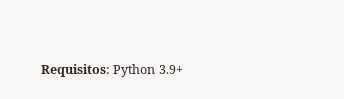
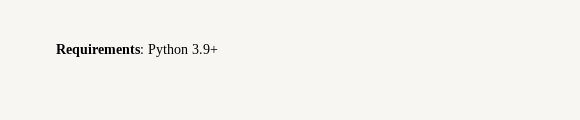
[41,64,110,77] Requisitos: -> [56,44,144,57] Requirements:

